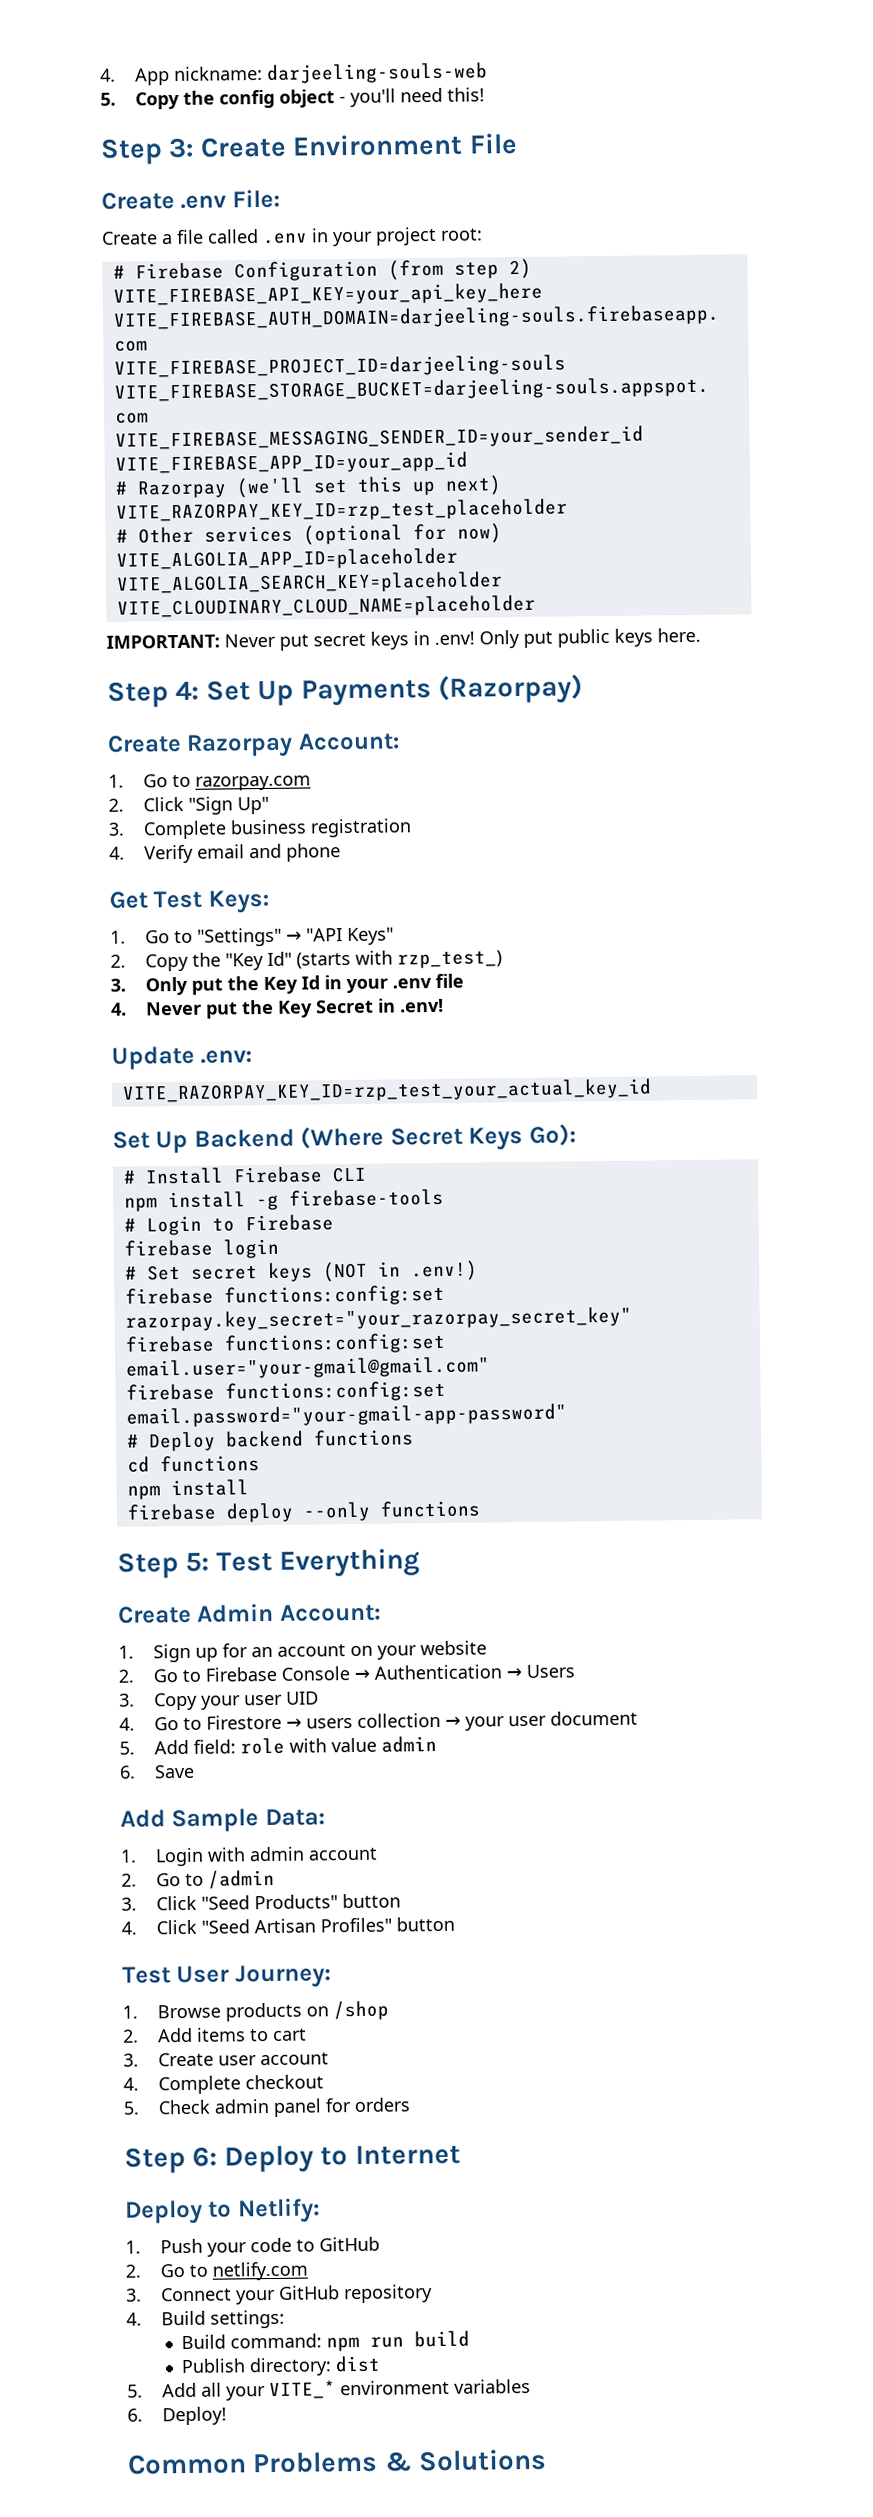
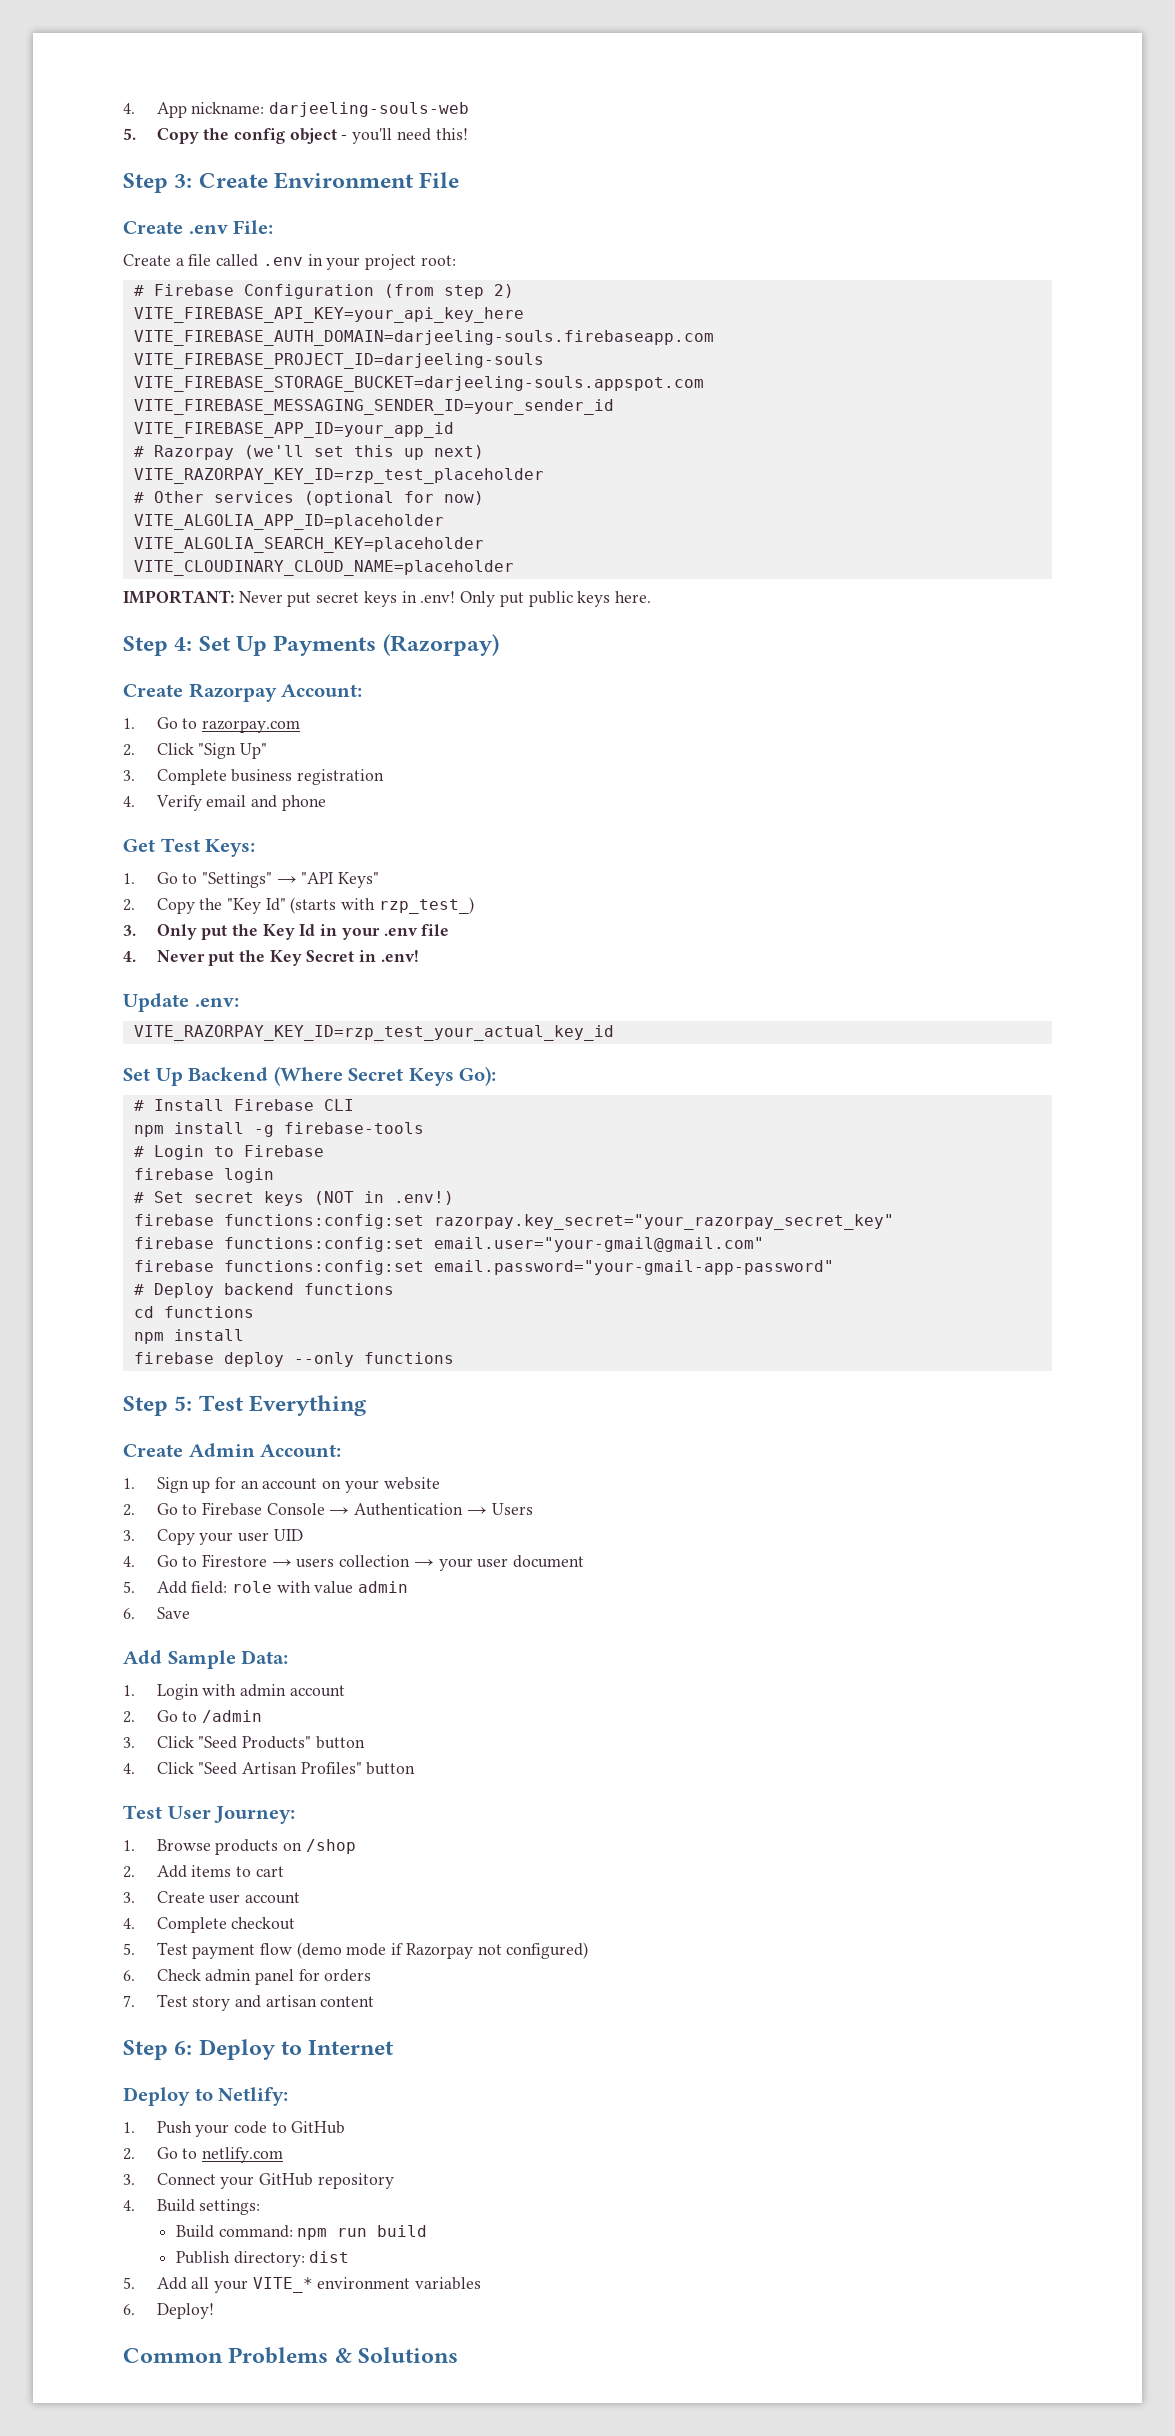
(139, 2108) none -> [156,1942,589,1959] [123,1970,135,1981] Test payment flow (demo mode if Razorpay not configured) // 6.
(411, 2105) none -> [123,1994,375,2011] // 7. Test story and artisan content

